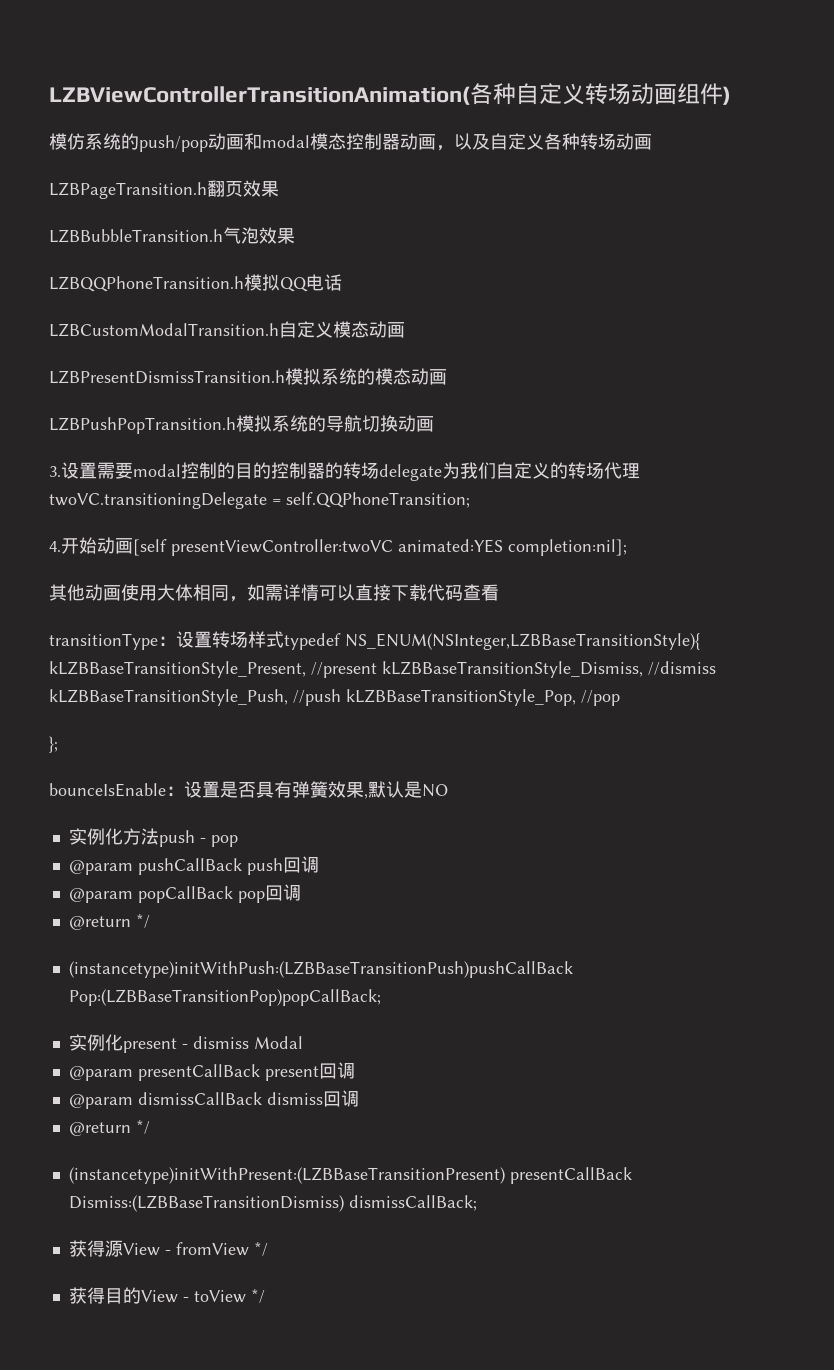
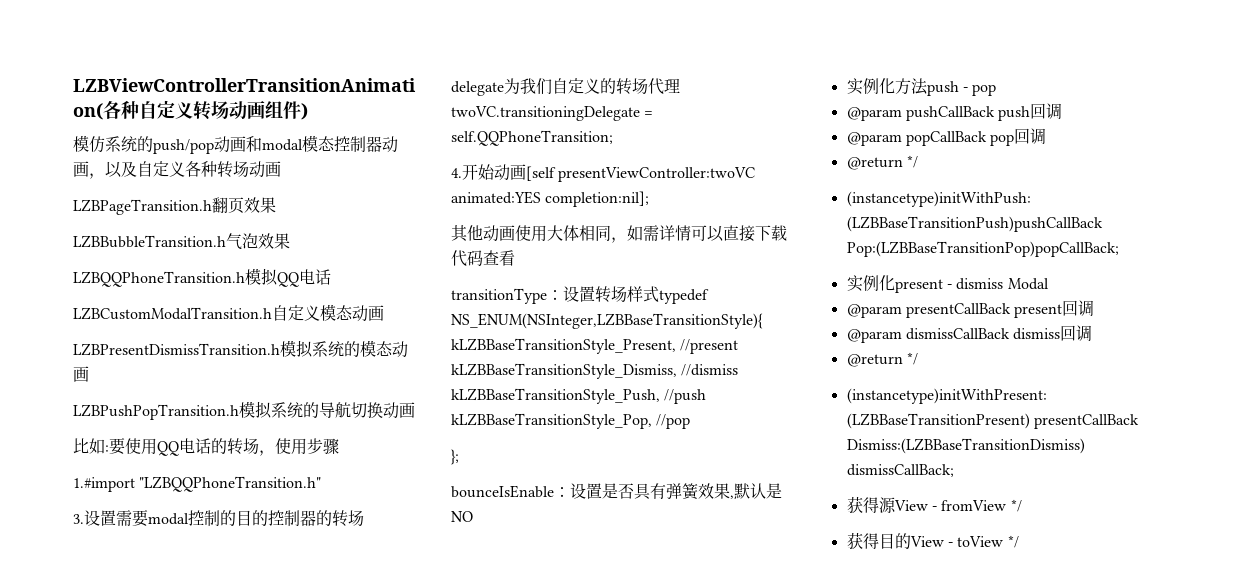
(434, 424) none -> [73,438,339,456] [73,476,322,492] // 比如:要使用QQ电话的转场，使用步骤 // 1.#import "LZBQQPhoneTransition.h"

